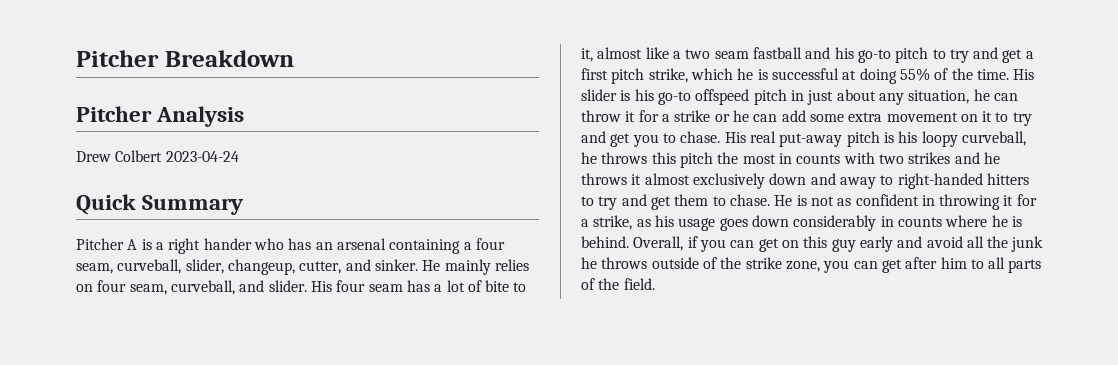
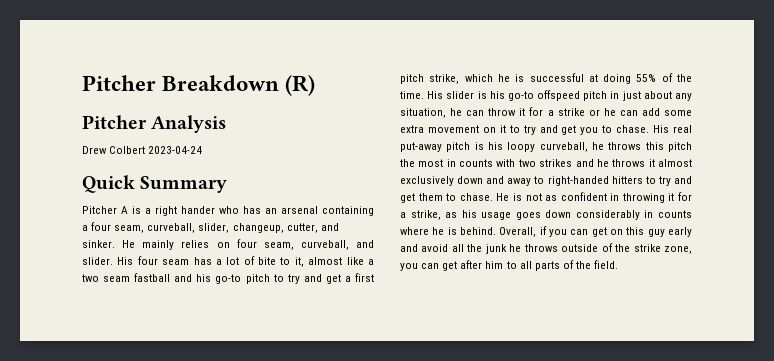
(294, 58) none -> [285,75,316,96] (R)

